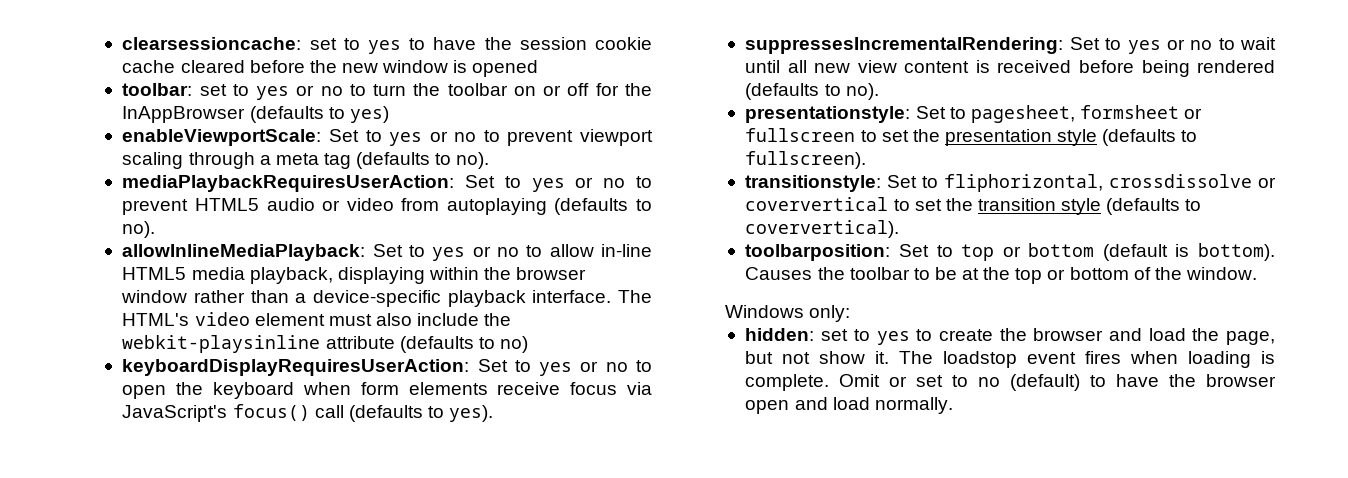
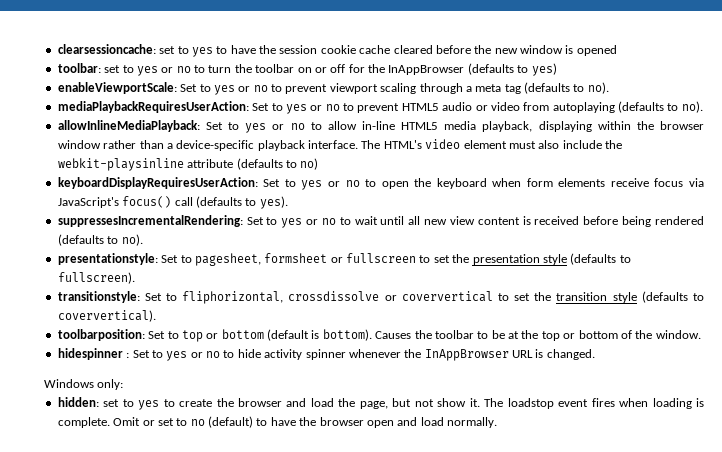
(1258, 273) none -> [57,348,595,361] // hidespinner : Set to yes or no to hide activity spinner whenever the InAppBrowser URL is changed.

